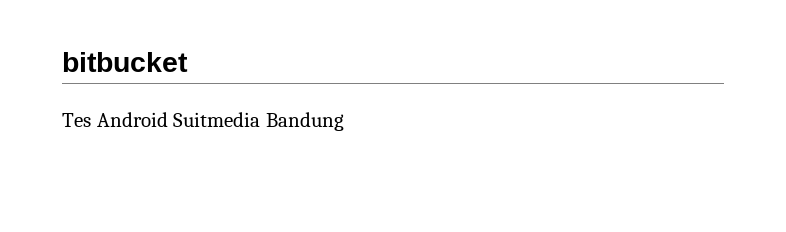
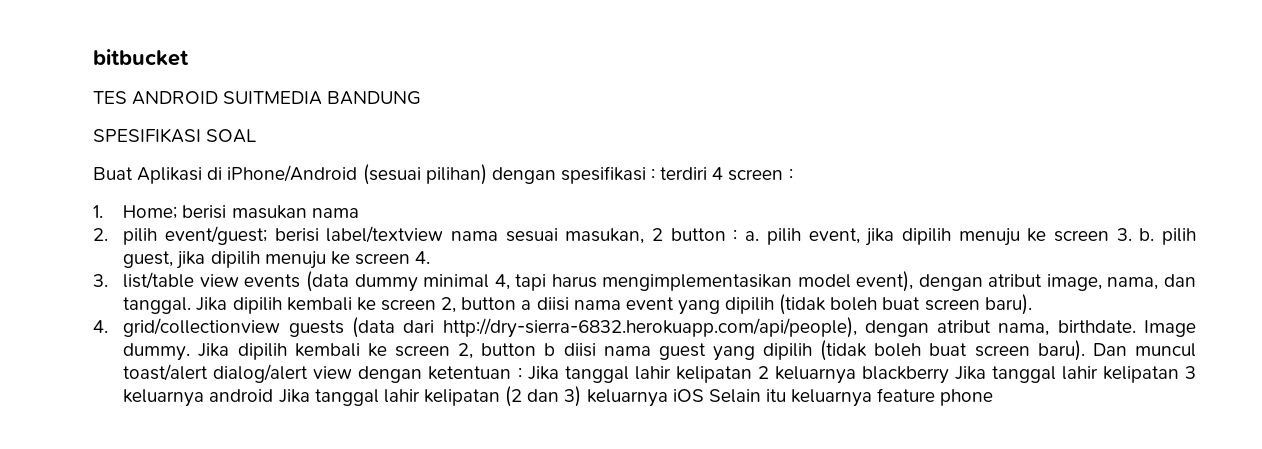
[62,112,344,131] Tes Android Suitmedia Bandung -> [93,91,422,105] [93,128,257,143] [93,164,793,185] [93,205,359,219] [93,226,1196,246] [123,251,431,269] [93,271,1196,292] [123,294,1032,315] [93,317,1196,338] [123,340,1197,361] [123,364,1196,384] [123,386,994,407] TES ANDROID SUITMEDIA BANDUNG // SPESIFIKASI SOAL // Buat Aplikasi di iPhone/Android (sesuai pilihan) dengan spesifikasi : terdiri 4 screen : // 1. Home; berisi masukan nama // 2. pilih event/guest; berisi label/textview nama sesuai masukan, 2 button : a. pilih event, jika dipilih menuju ke screen 3. b. pilih guest, jika dipilih menuju ke screen 4. // 3. list/table view events (data dummy minimal 4, tapi harus mengimplementasikan model event), dengan atribut image, nama, dan tanggal. Jika dipilih kembali ke screen 2, button a diisi nama event yang dipilih (tidak boleh buat screen baru). // 4. grid/collectionview guests (data dari http://dry-sierra-6832.herokuapp.com/api/people), dengan atribut nama, birthdate. Image dummy. Jika dipilih kembali ke screen 2, button b diisi nama guest yang dipilih (tidak boleh buat screen baru). Dan muncul toast/alert dialog/alert view dengan ketentuan : Jika tanggal lahir kelipatan 2 keluarnya blackberry Jika tanggal lahir kelipatan 3 keluarnya android Jika tanggal lahir kelipatan (2 dan 3) keluarnya iOS Selain itu keluarnya feature phone

